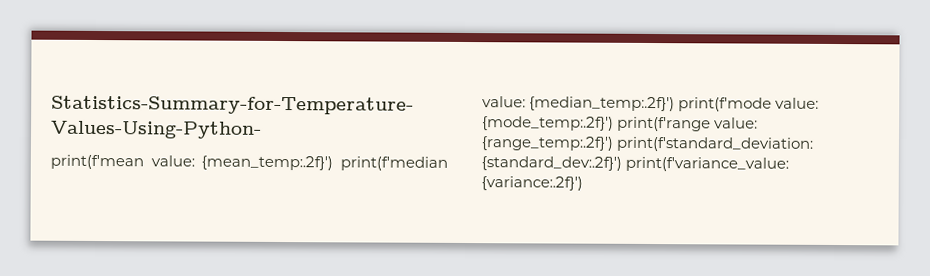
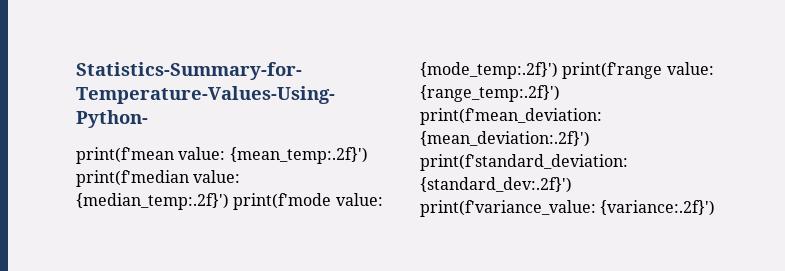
(614, 143) none -> [420,108,602,125] [420,131,590,147] print(f'mean_deviation: {mean_deviation:.2f}')

